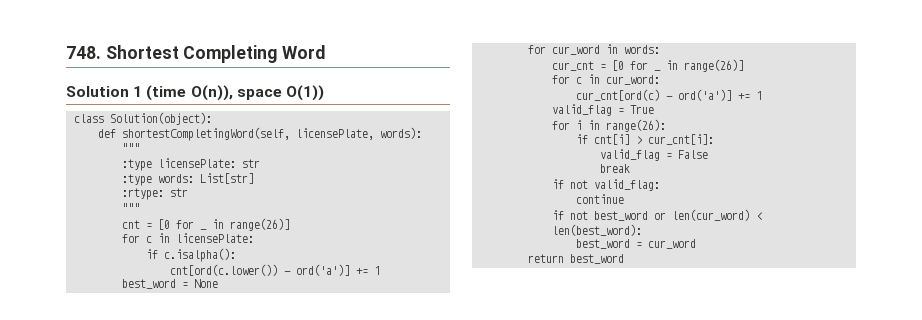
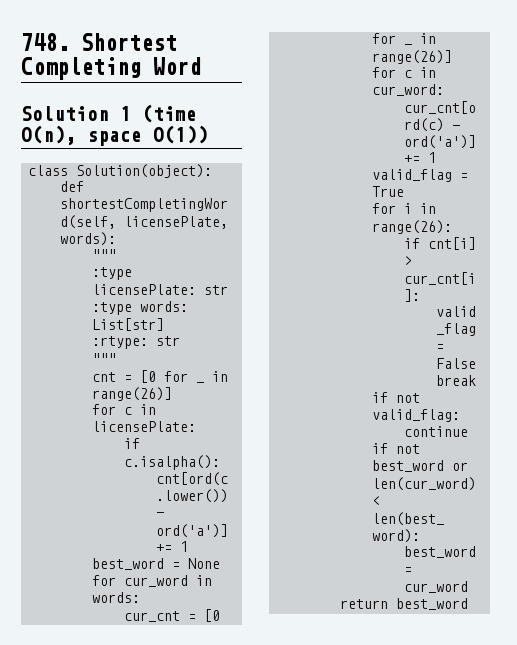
[190,85,233,101] O(n)), -> [21,125,76,145] O(n),

